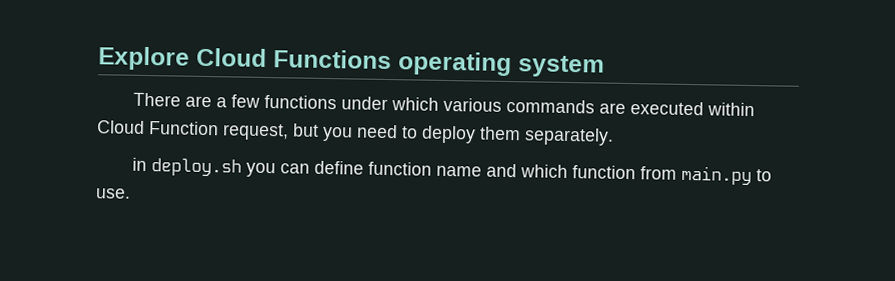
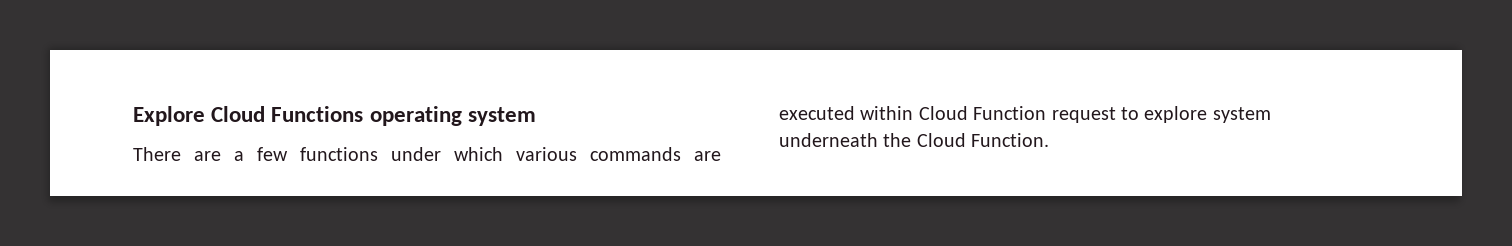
[222,123,614,146] [131,157,772,186] [95,188,131,199] request, but you need to deploy them separately. // in deploy.sh you can define function name and which function from main.py to use. -> [1051,106,1271,123] [779,133,1050,147] request to explore system underneath the Cloud Function.

